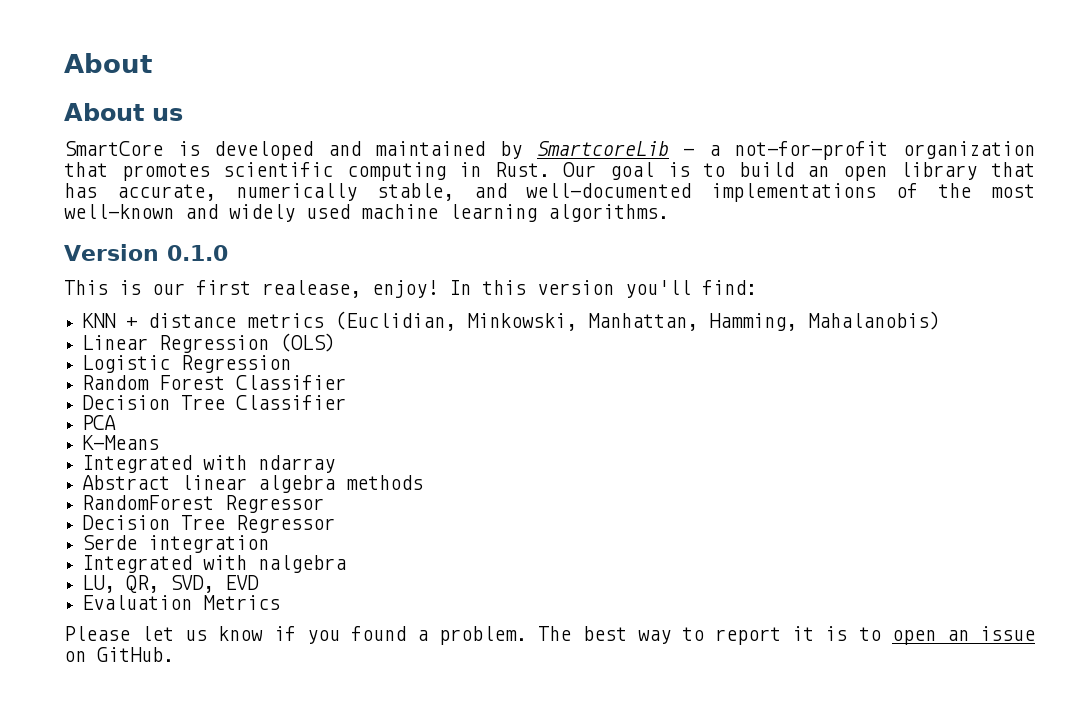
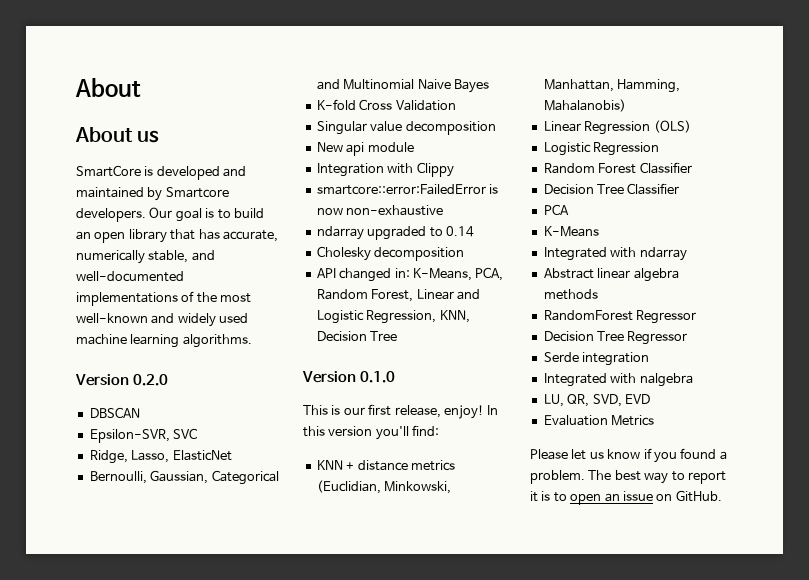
[536,141,1036,160] [64,162,550,181] SmartcoreLib - a not-for-profit organization that promotes scientific computing in Rust. -> [165,187,229,198] [76,208,146,222] Smartcore developers.
(669, 213) none -> [75,374,168,386] [89,407,140,418] [89,428,198,443] [89,450,232,464] [89,470,279,485] [316,79,489,93] [316,99,456,111] [316,121,496,135] [316,142,414,156] [316,162,454,177] [316,184,499,195] [316,205,444,216] [316,226,474,240] [316,246,465,261] [316,267,504,282] [316,289,480,302] [316,310,470,324] [316,331,398,342] // Version 0.2.0 // DBSCAN // Epsilon-SVR, SVC // Ridge, Lasso, ElasticNet // Bernoulli, Gaussian, Categorical and Multinomial Naive Bayes // K-fold Cross Validation // Singular value decomposition // New api module // Integration with Clippy // smartcore::error:FailedError is now non-exhaustive // ndarray upgraded to 0.14 // Cholesky decomposition // API changed in: K-Means, PCA, Random Forest, Linear and Logistic Regression, KNN, Decision Tree
[262,280,361,298] realease, -> [394,405,441,418] release,

